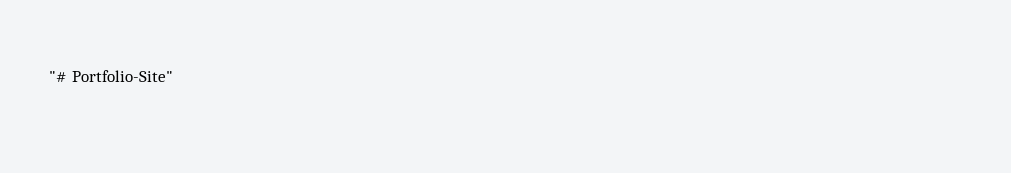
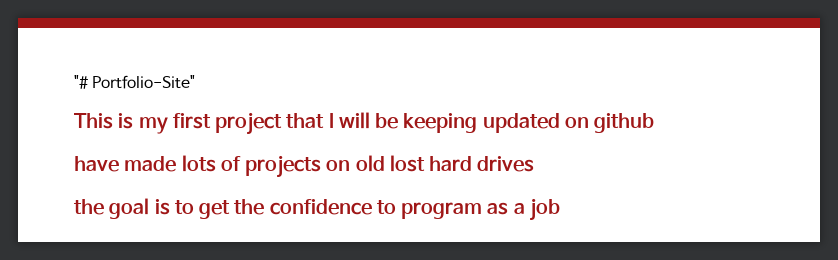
(173, 76) none -> [74,112,655,135] [74,155,535,178] [74,198,560,221] // This is my first project that I will be keeping updated on github // have made lots of projects on old lost hard drives // the goal is to get the confidence to program as a job

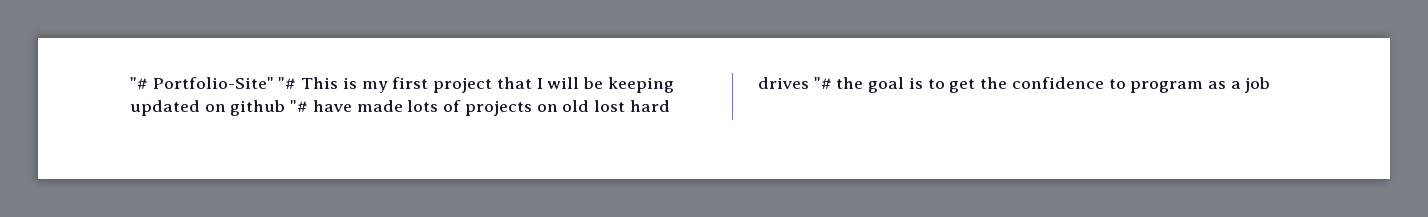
(196, 82) // -> [278,77,297,89] "#
(655, 123) // -> [290,100,309,112] "#
(535, 164) // -> [813,77,832,89] "#

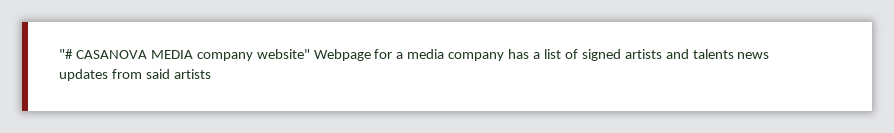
[130,77,674,93] [130,100,670,116] [758,77,1271,93] "# Portfolio-Site" "# This is my first project that I will be keeping updated on github "# have made lots of projects on old lost hard drives "# the goal is to get the confidence to program as a job -> [59,49,770,61] [59,69,211,81] "# CASANOVA MEDIA company website" Webpage for a media company has a list of signed artists and talents news updates from said artists

